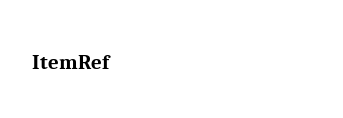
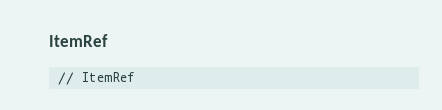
[32,55,111,69] ItemRef -> [49,34,108,47] [57,72,134,85] ItemRef // // ItemRef

